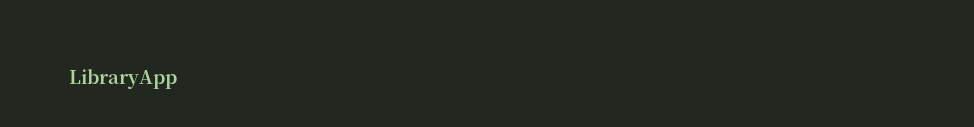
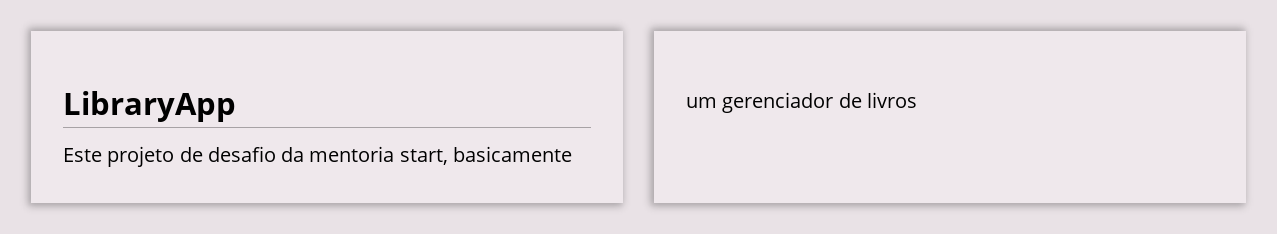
(177, 79) none -> [63,146,572,167] [686,92,917,113] // Este projeto de desafio da mentoria start, basicamente um gerenciador de livros

